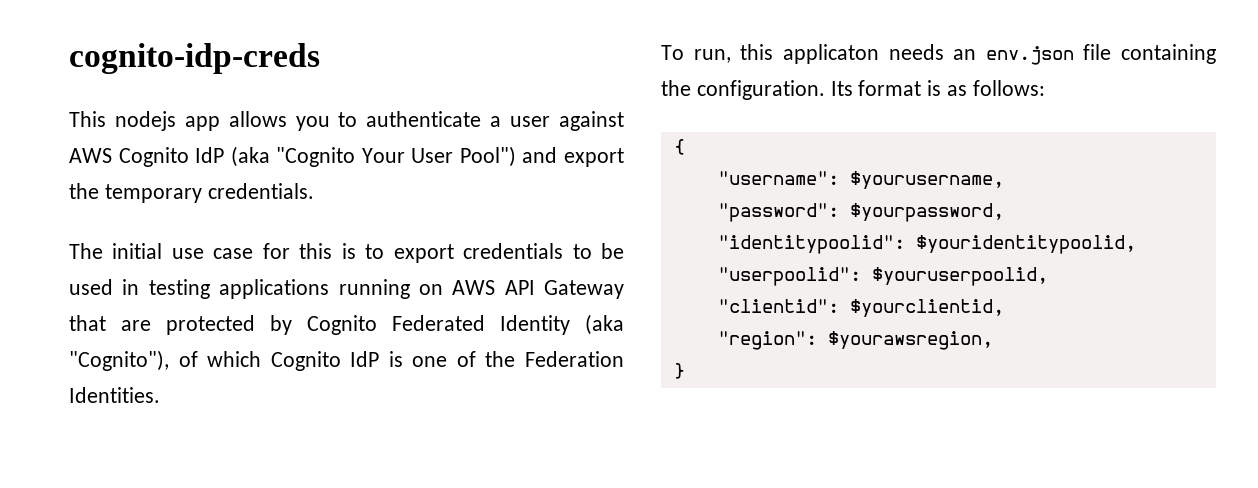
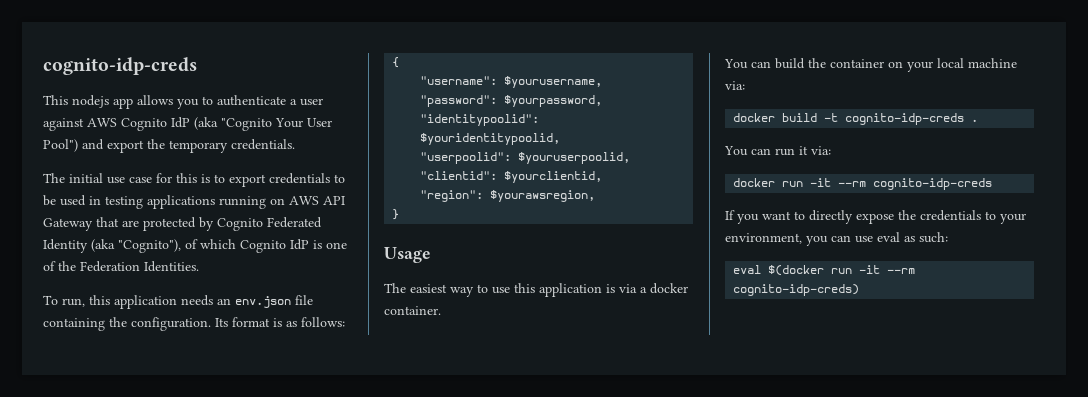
[782,44,879,64] applicaton -> [114,295,177,309] application
(685, 371) none -> [384,247,431,263] [384,283,688,297] [384,306,441,315] [724,58,1017,72] [725,81,745,90] [733,113,979,125] [724,146,831,156] [733,178,993,190] [725,210,1026,224] [725,232,948,246] [733,265,916,276] [733,284,860,296] // Usage // The easiest way to use this application is via a docker container. // You can build the container on your local machine via: // docker build -t cognito-idp-creds . // You can run it via: // docker run -it --rm cognito-idp-creds // If you want to directly expose the credentials to your environment, you can use eval as such: // eval $(docker run -it --rm cognito-idp-creds)

